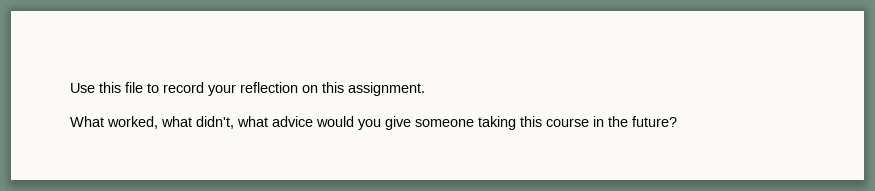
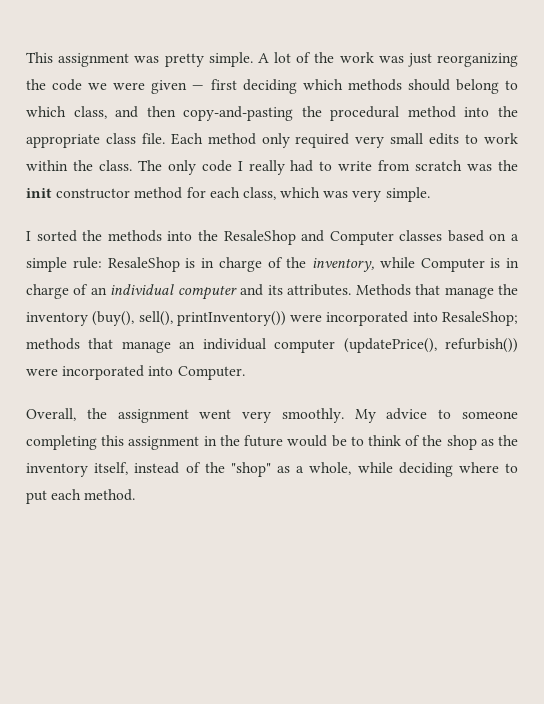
[70,82,425,96] [70,116,677,130] Use this file to record your reflection on this assignment. // What worked, what didn't, what advice would you give someone taking this course in the future? -> [26,52,518,67] [26,79,518,94] [26,106,518,121] [26,133,519,148] [26,160,518,175] [26,187,430,202] [26,230,519,245] [26,257,519,272] [26,284,518,300] [26,311,518,326] [26,338,518,353] [26,365,245,380] [26,408,518,423] [26,435,518,450] [26,462,519,477] [26,489,136,504] This assignment was pretty simple. A lot of the work was just reorganizing the code we were given — first deciding which methods should belong to which class, and then copy-and-pasting the procedural method into the appropriate class file. Each method only required very small edits to work within the class. The only code I really had to write from scratch was the init constructor method for each class, which was very simple. // I sorted the methods into the ResaleShop and Computer classes based on a simple rule: ResaleShop is in charge of the inventory, while Computer is in charge of an individual computer and its attributes. Methods that manage the inventory (buy(), sell(), printInventory()) were incorporated into ResaleShop; methods that manage an individual computer (updatePrice(), refurbish()) were incorporated into Computer. // Overall, the assignment went very smoothly. My advice to someone completing this assignment in the future would be to think of the shop as the inventory itself, instead of the "shop" as a whole, while deciding where to put each method.

